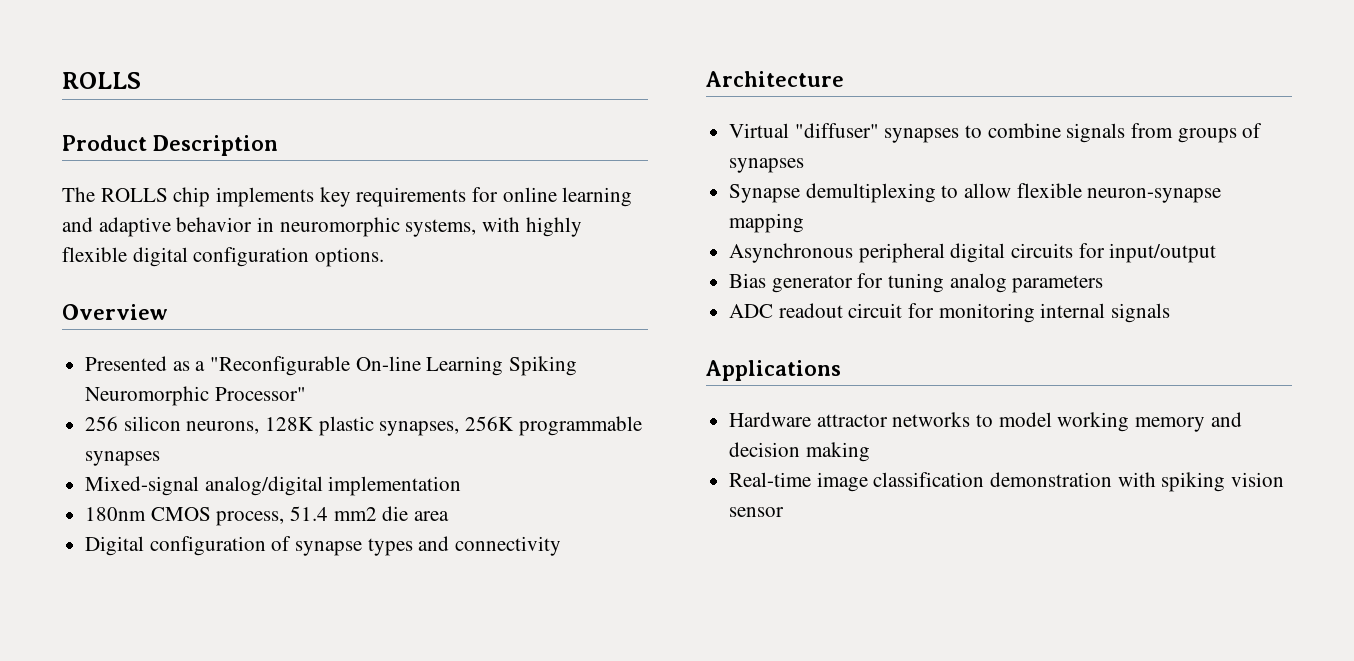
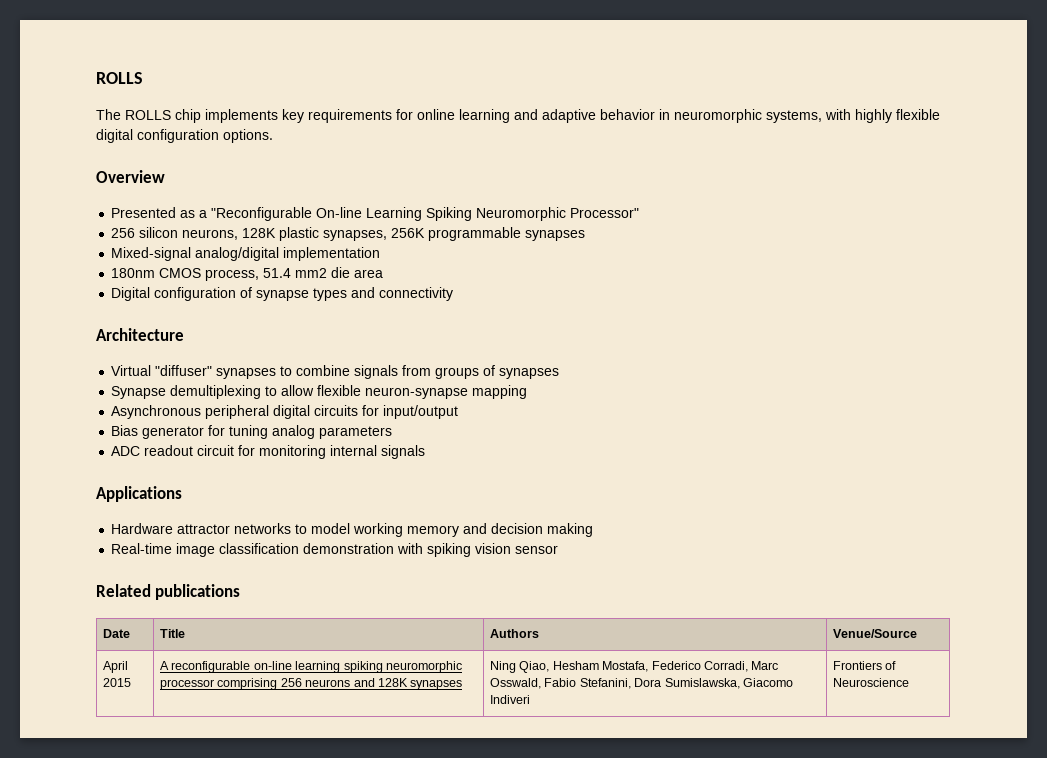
[62,72,141,89] [62,135,278,156] ROLLS // Product Description -> [96,72,143,84] ROLLS
(785, 512) none -> [96,584,241,600] [103,629,131,638] [160,629,186,638] [490,629,540,638] [833,629,918,638] [103,661,129,673] [103,678,132,687] [160,661,462,673] [160,678,463,690] [490,661,779,673] [490,678,793,689] [490,695,531,704] [833,661,897,670] [833,678,910,687] // Related publications // Date | Title | Authors | Venue/Source // April 2015 | A reconfigurable on-line learning spiking neuromorphic processor comprising 256 neurons and 128K synapses | Ning Qiao, Hesham Mostafa, Federico Corradi, Marc Osswald, Fabio Stefanini, Dora Sumislawska, Giacomo Indiveri | Frontiers of Neuroscience

